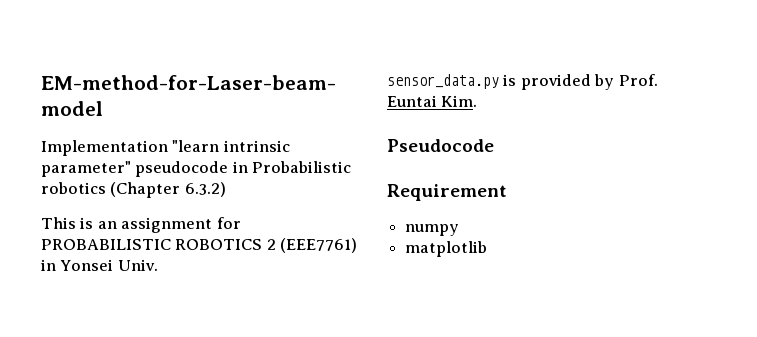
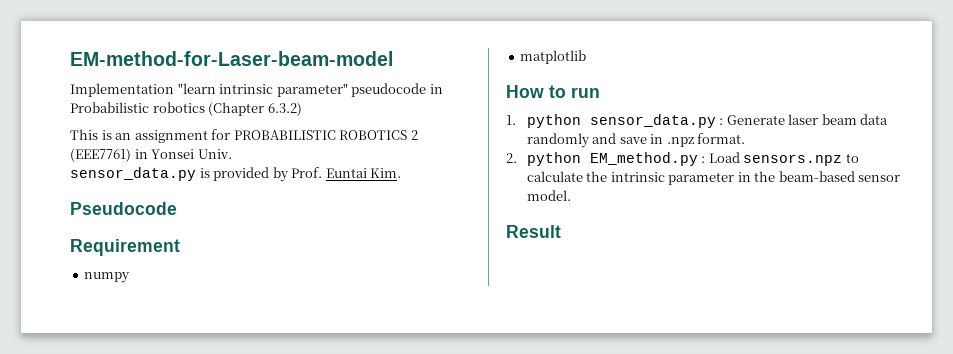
(488, 249) none -> [506,85,600,98] [506,114,889,128] [526,133,746,148] [506,152,859,166] [526,171,901,185] [526,190,571,201] [506,225,561,238] // How to run // 1. python sensor_data.py : Generate laser beam data randomly and save in .npz format. // 2. python EM_method.py : Load sensors.npz to calculate the intrinsic parameter in the beam-based sensor model. // Result

